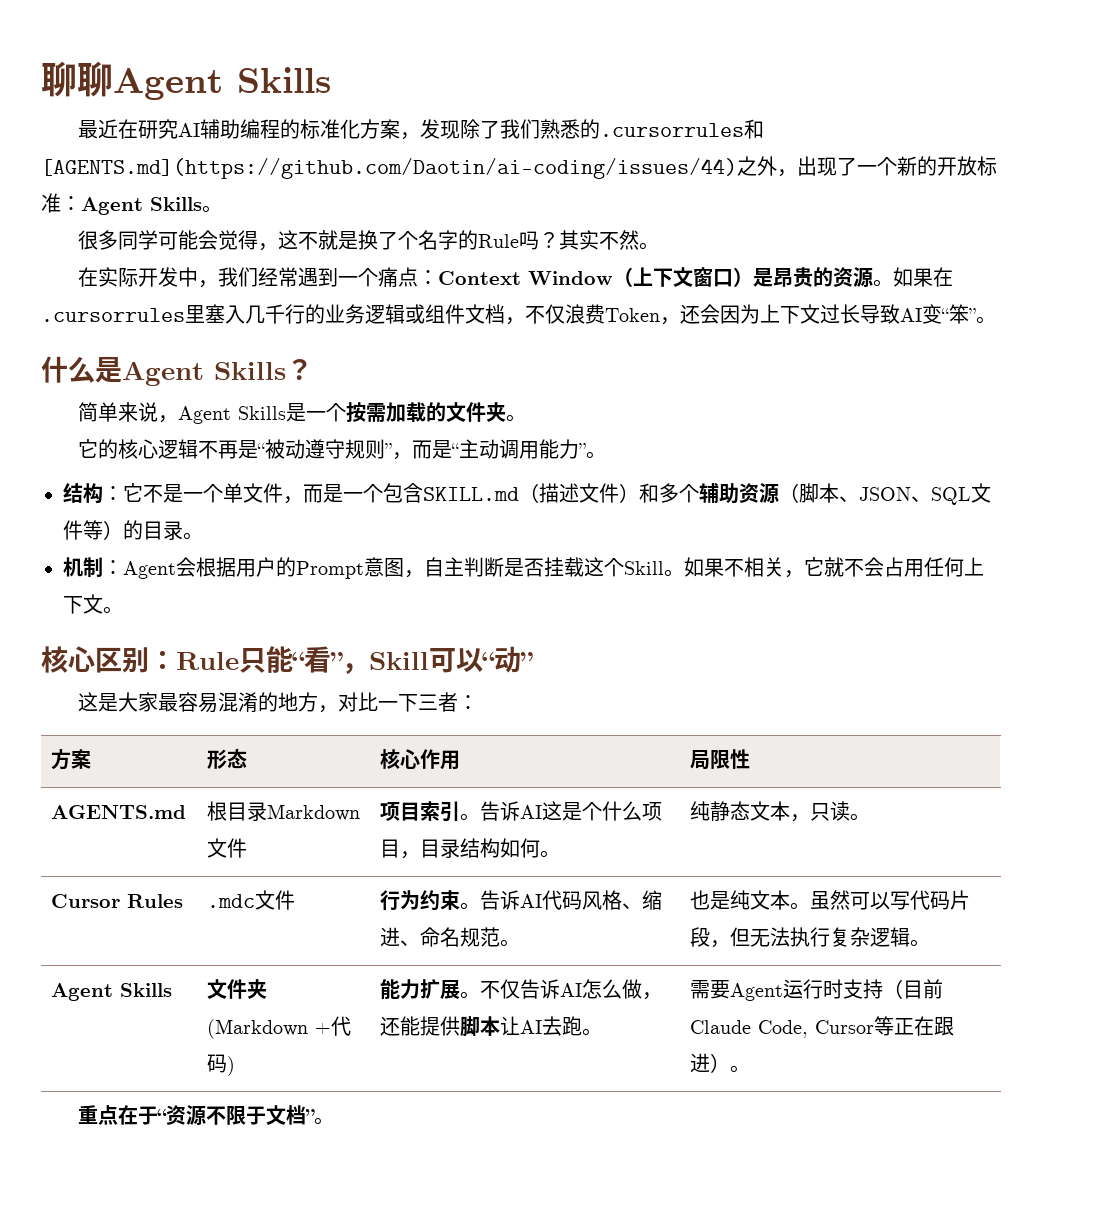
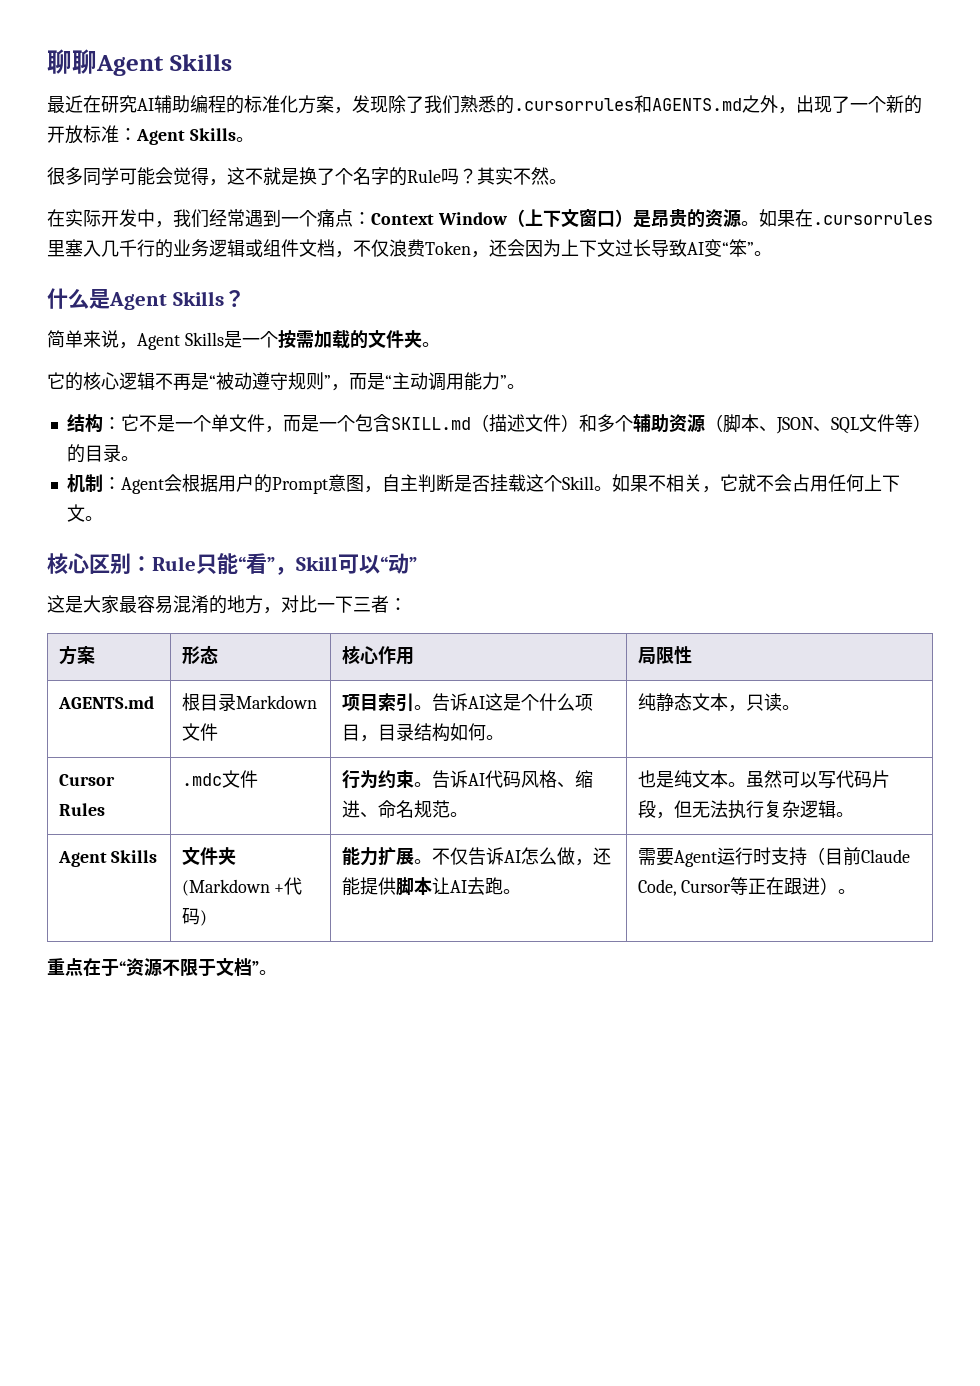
[41,158,737,179] [AGENTS.md](https://github.com/Daotin/ai-coding/issues/44) -> [652,98,742,111] AGENTS.md

